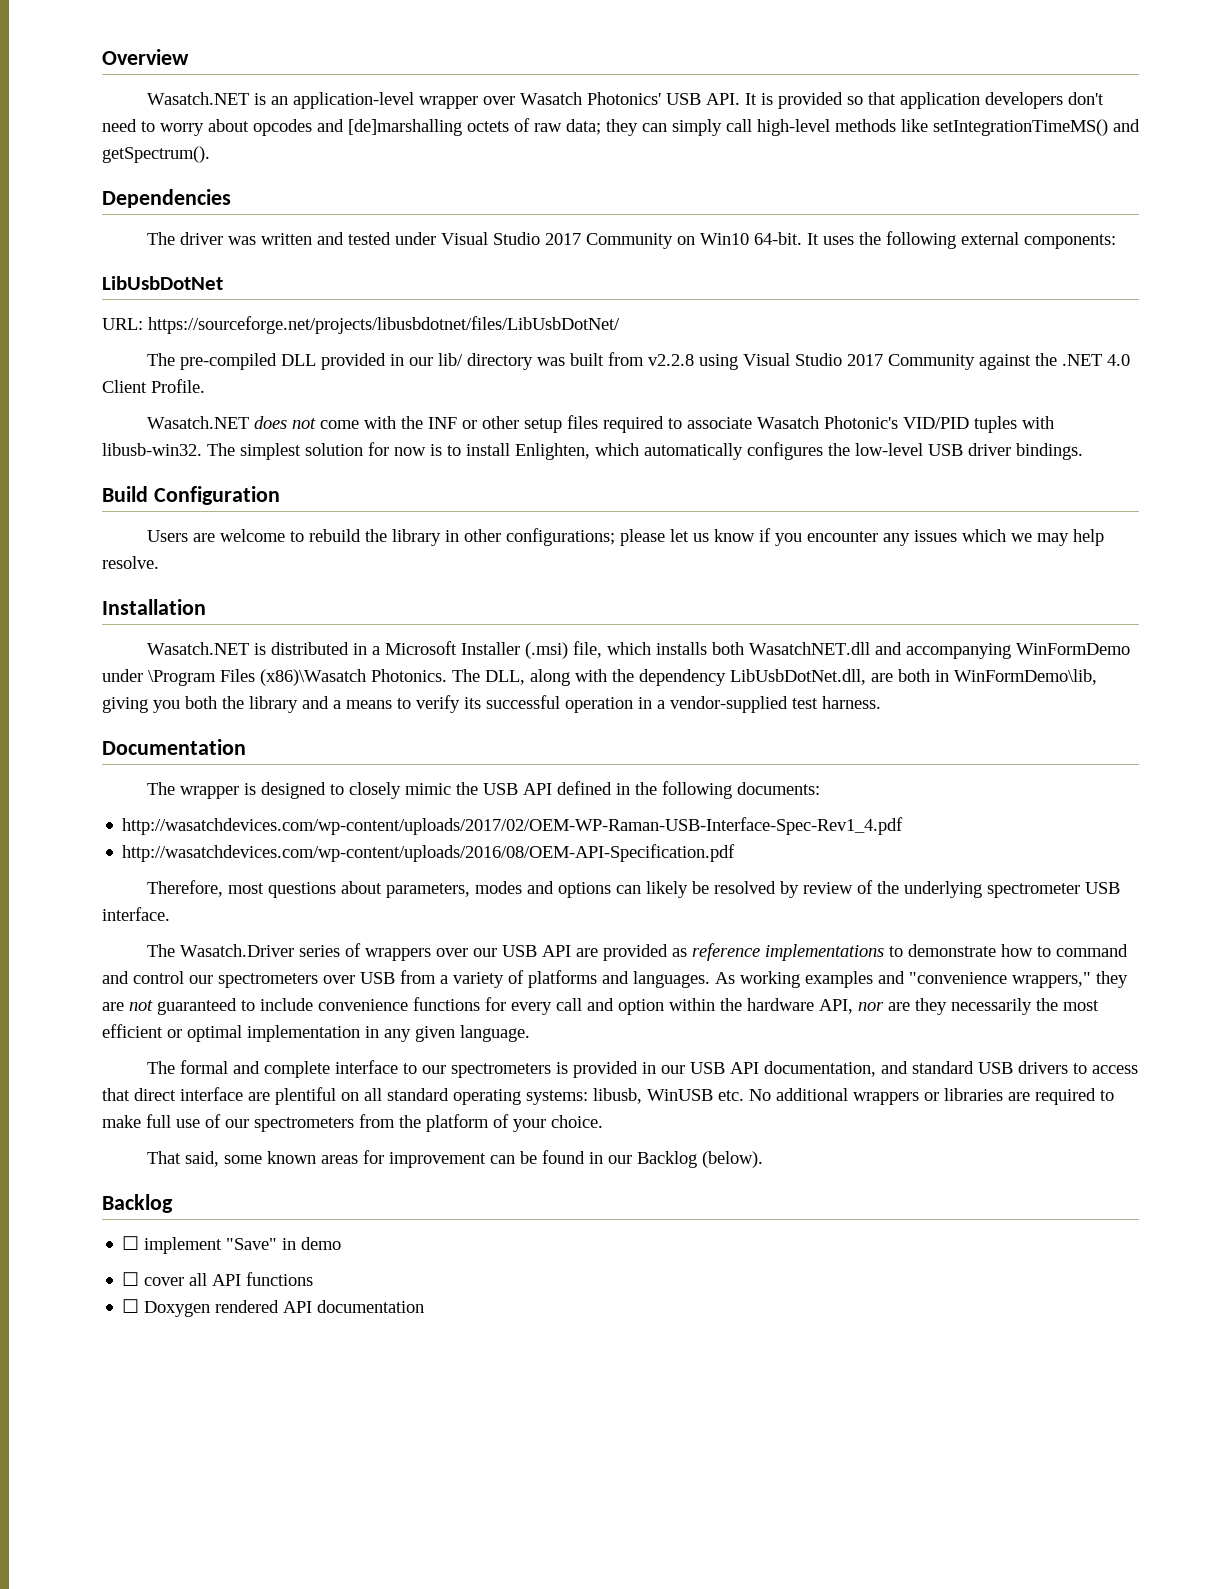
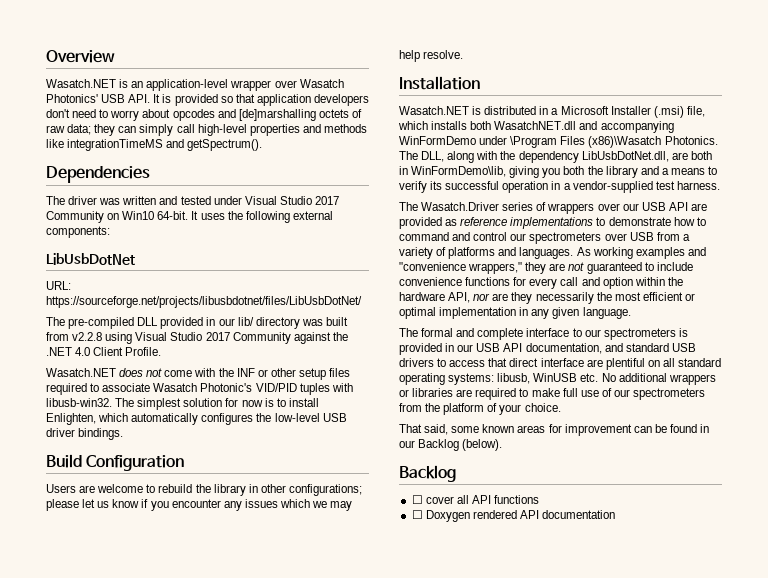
(830, 127) none -> [249,124,321,136] properties and
[933,119,1108,136] setIntegrationTimeMS() -> [67,139,164,151] integrationTimeMS
[102,739,246,755] [147,781,821,799] [122,817,904,835] [122,844,736,862] [147,880,1121,898] [102,907,170,921] // Documentation // The wrapper is designed to closely mimic the USB API defined in the following documents: // http://wasatchdevices.com/wp-content/uploads/2017/02/OEM-WP-Raman-USB-Interface-Spec-Rev1_4.pdf // http://wasatchdevices.com/wp-content/uploads/2016/08/OEM-API-Specification.pdf // Therefore, most questions about parameters, modes and options can likely be resolved by review of the underlying spectrometer USB interface. -> (720, 185) none
[122,1236,342,1254] // ☐ implement "Save" in demo -> (456, 473) none

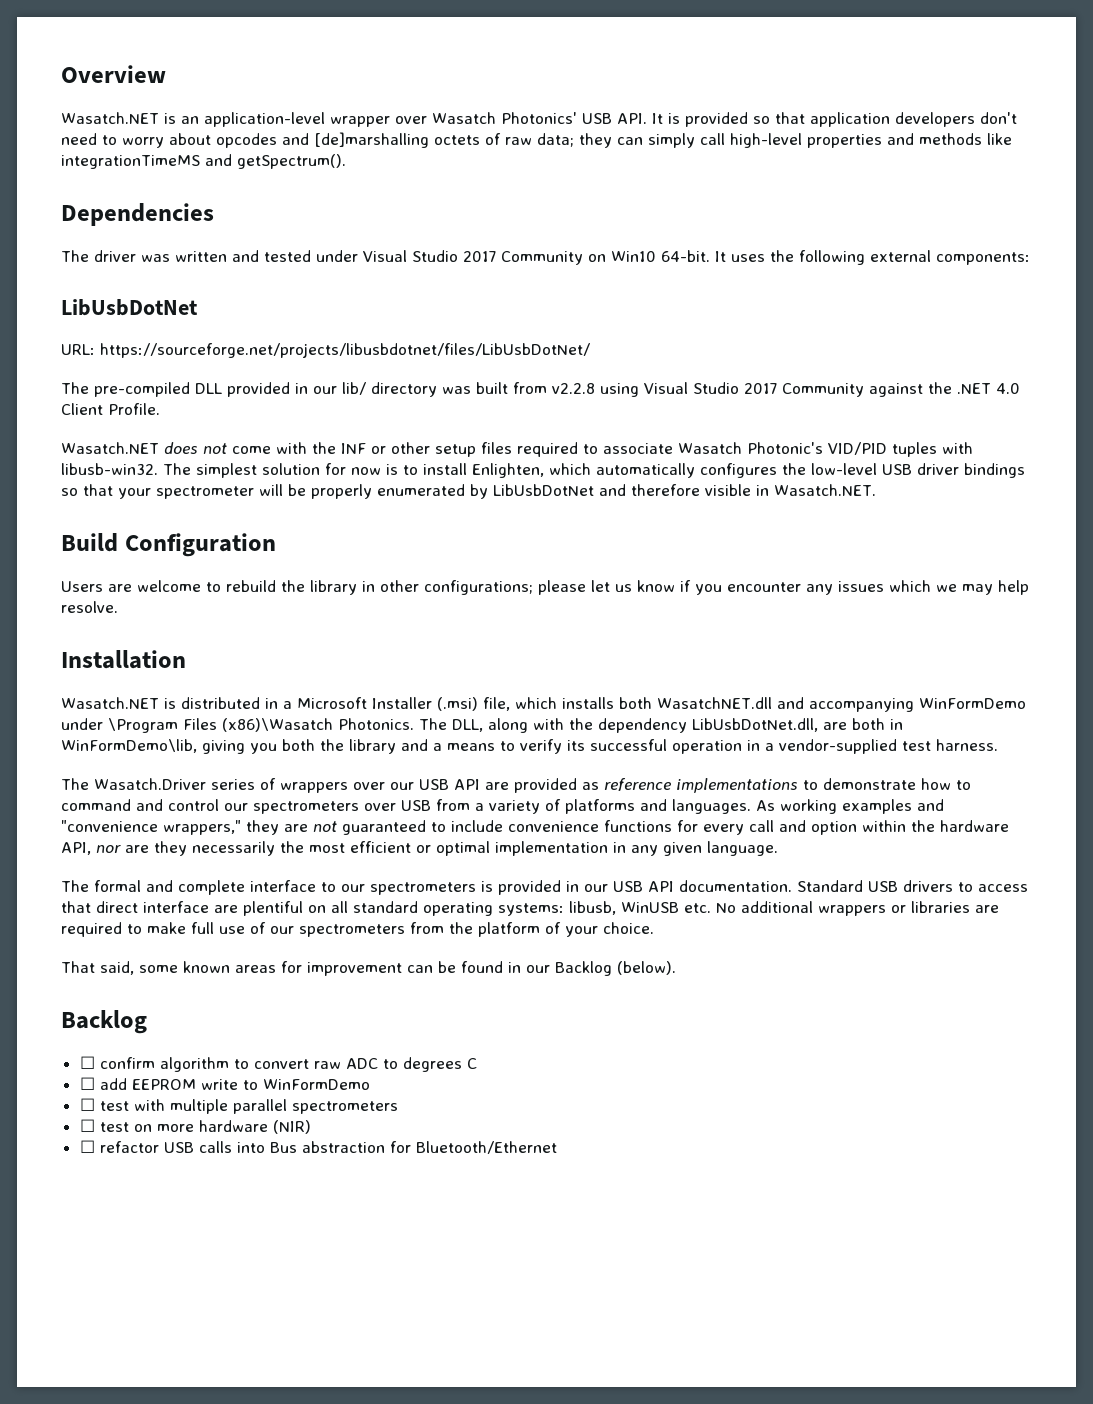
[78,428,124,440] bindings. -> [964,463,1025,478] [61,484,876,499] bindings so that your spectrometer will be properly enumerated by LibUsbDotNet and therefore visible in Wasatch.NET.
[525,343,669,354] documentation, and standard -> [679,880,863,892] documentation. Standard
[425,495,540,504] [411,510,616,522] cover all API functions // ☐ Doxygen rendered API documentation -> [99,1057,477,1072] [79,1077,370,1090] [79,1098,398,1114] [79,1119,311,1134] [79,1140,557,1154] confirm algorithm to convert raw ADC to degrees C // ☐ add EEPROM write to WinFormDemo // ☐ test with multiple parallel spectrometers // ☐ test on more hardware (NIR) // ☐ refactor USB calls into Bus abstraction for Bluetooth/Ethernet

